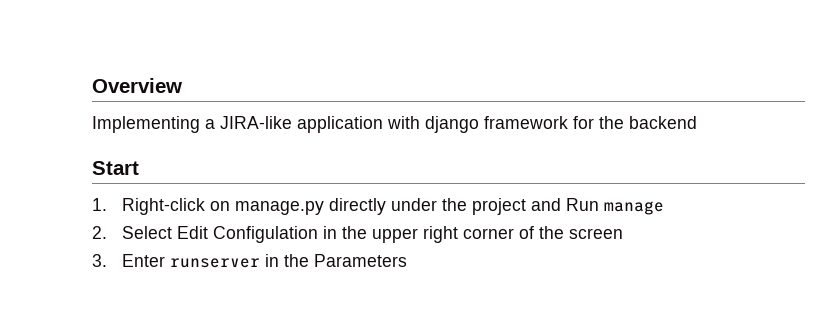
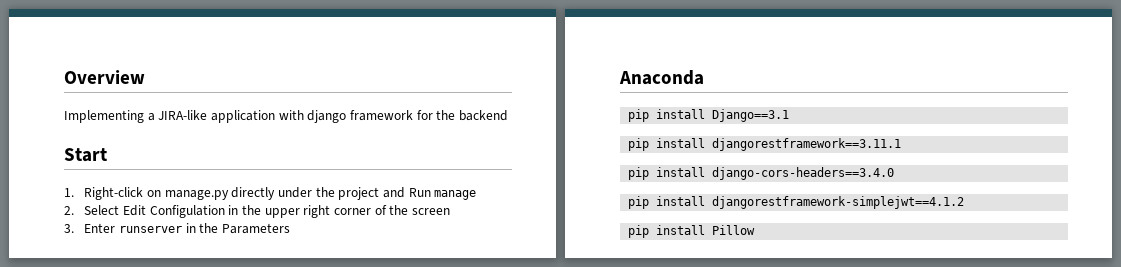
(407, 260) none -> [619,70,704,85] [628,109,790,122] [628,138,902,151] [628,167,895,180] [628,196,965,209] [628,225,756,238] // Anaconda // pip install Django==3.1 // pip install djangorestframework==3.11.1 // pip install django-cors-headers==3.4.0 // pip install djangorestframework-simplejwt==4.1.2 // pip install Pillow

